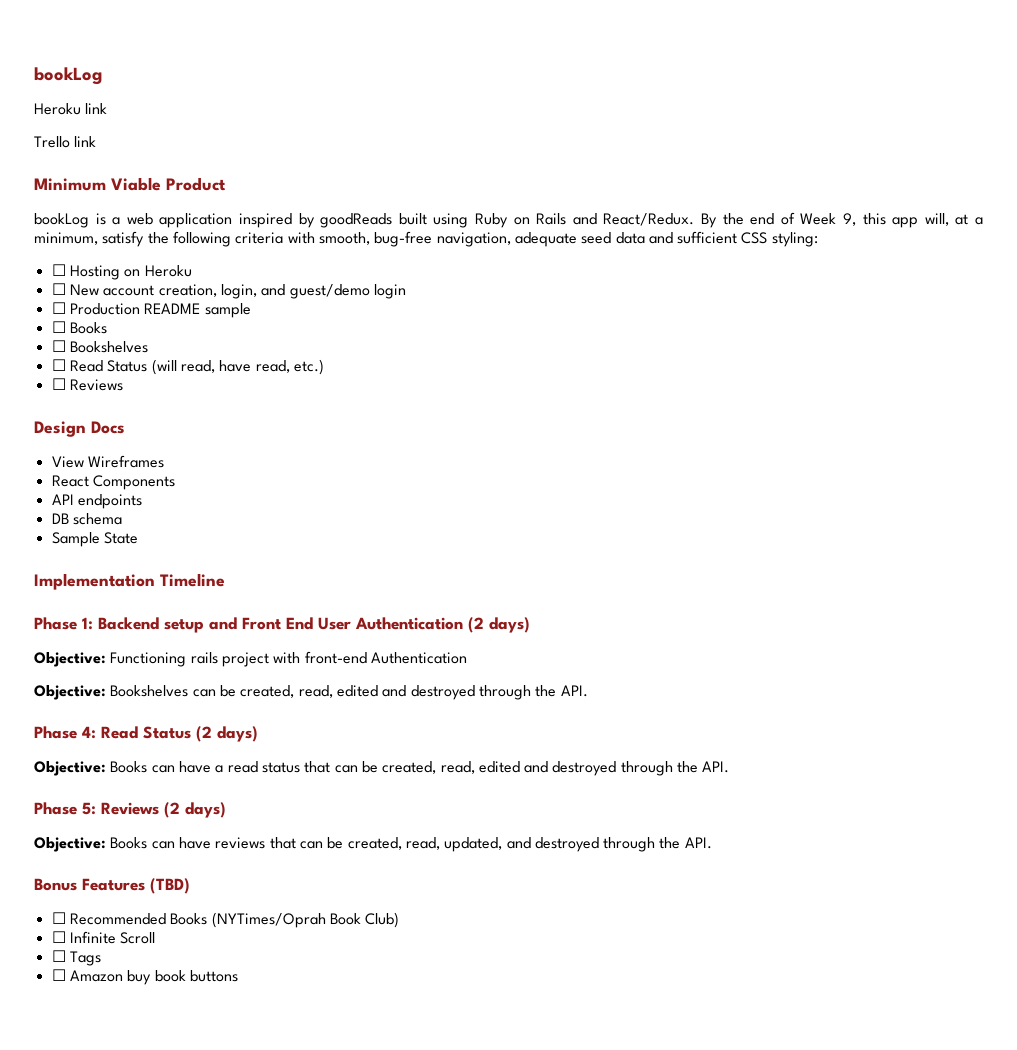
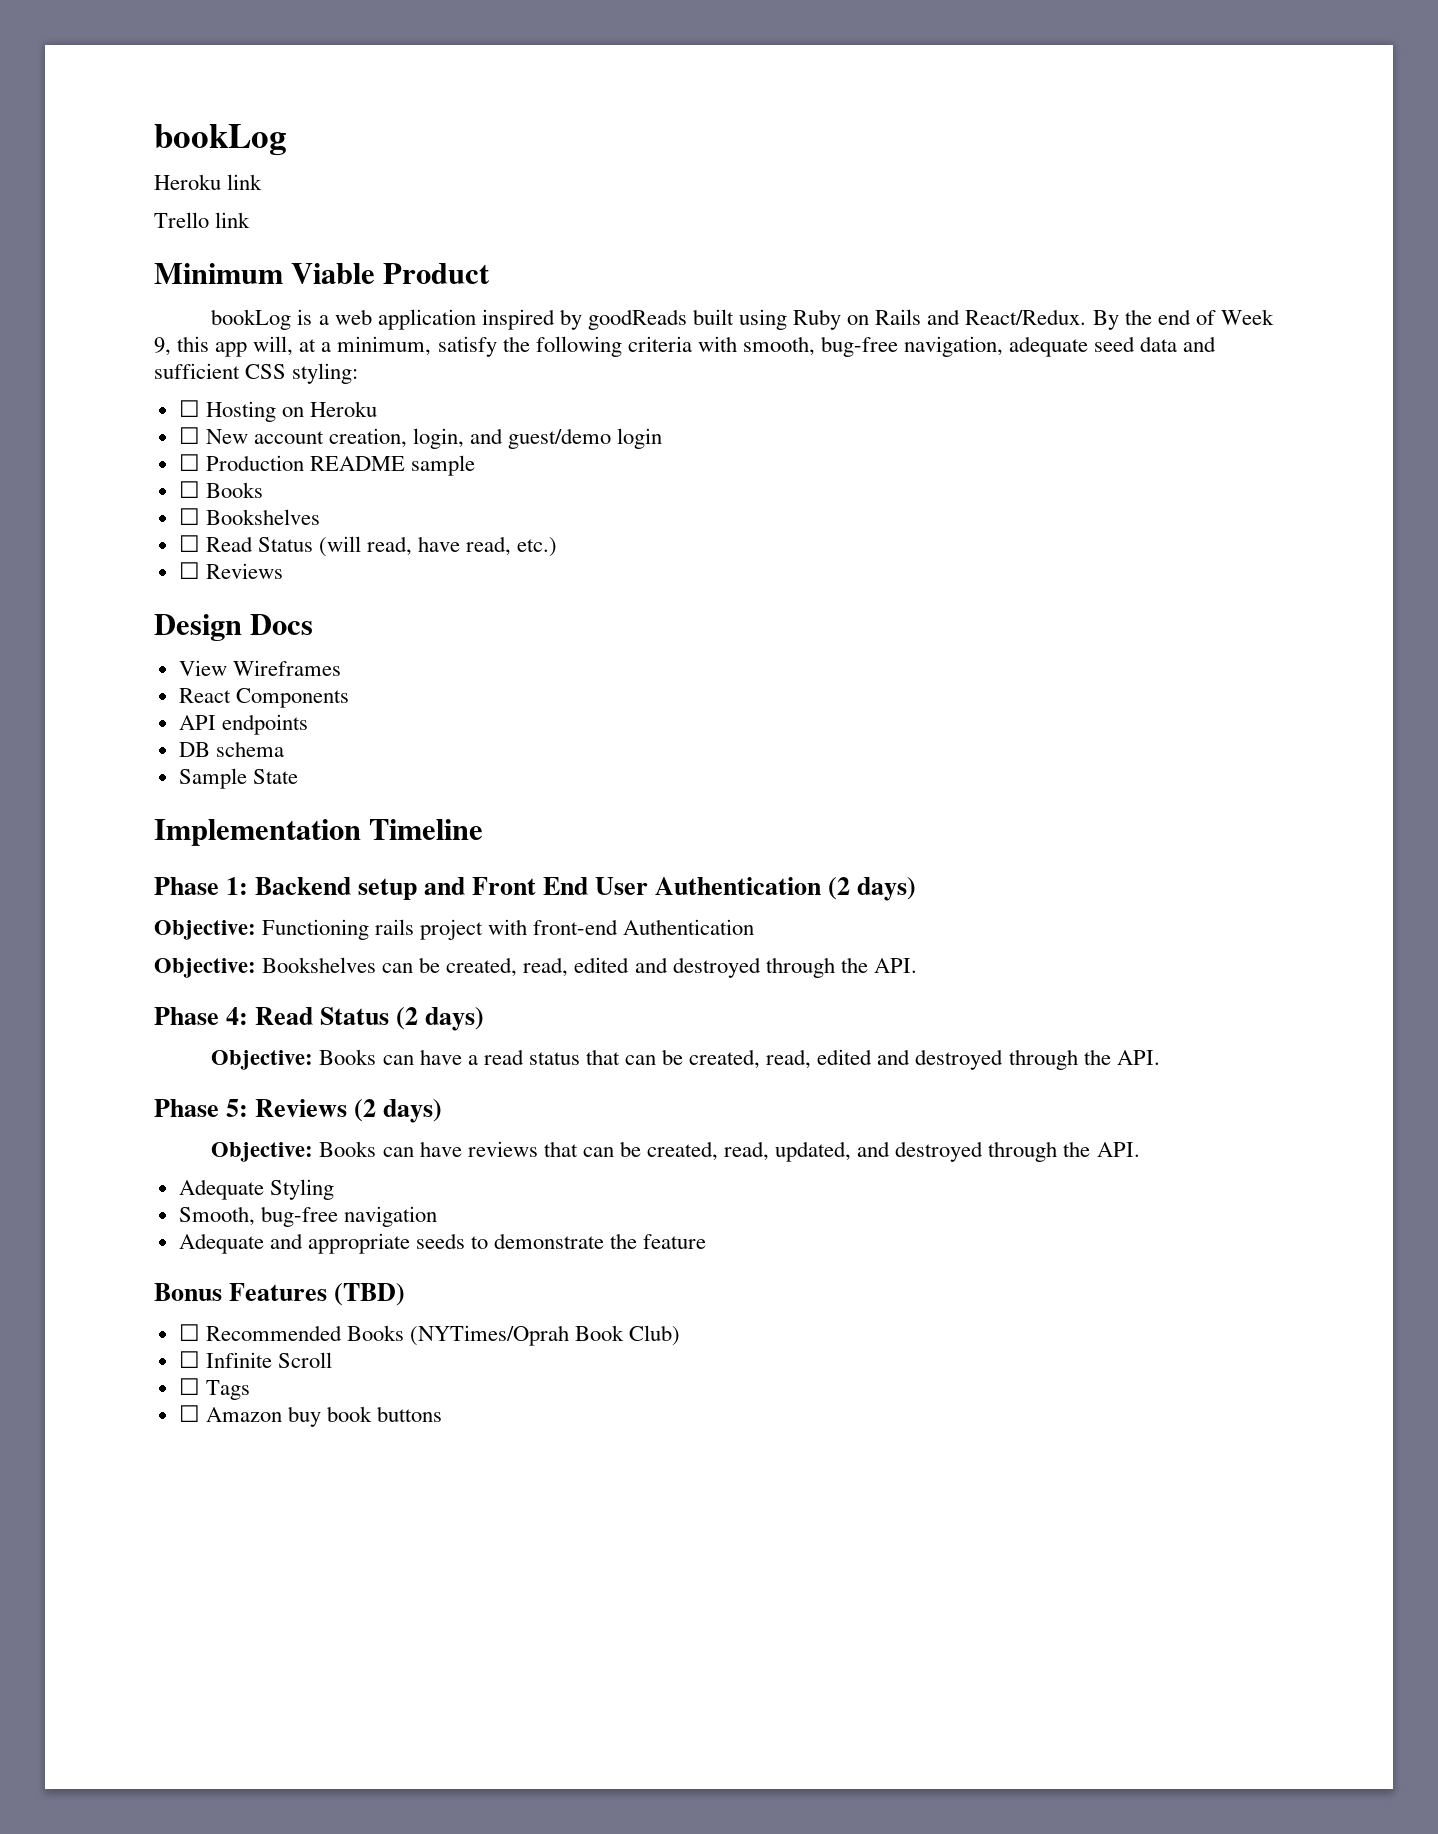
(712, 843) none -> [178,1179,334,1200] [178,1206,437,1227] [178,1233,707,1254] // Adequate Styling // Smooth, bug-free navigation // Adequate and appropriate seeds to demonstrate the feature

